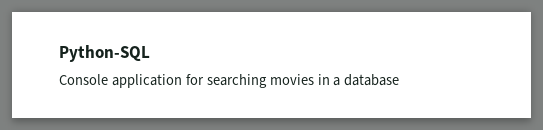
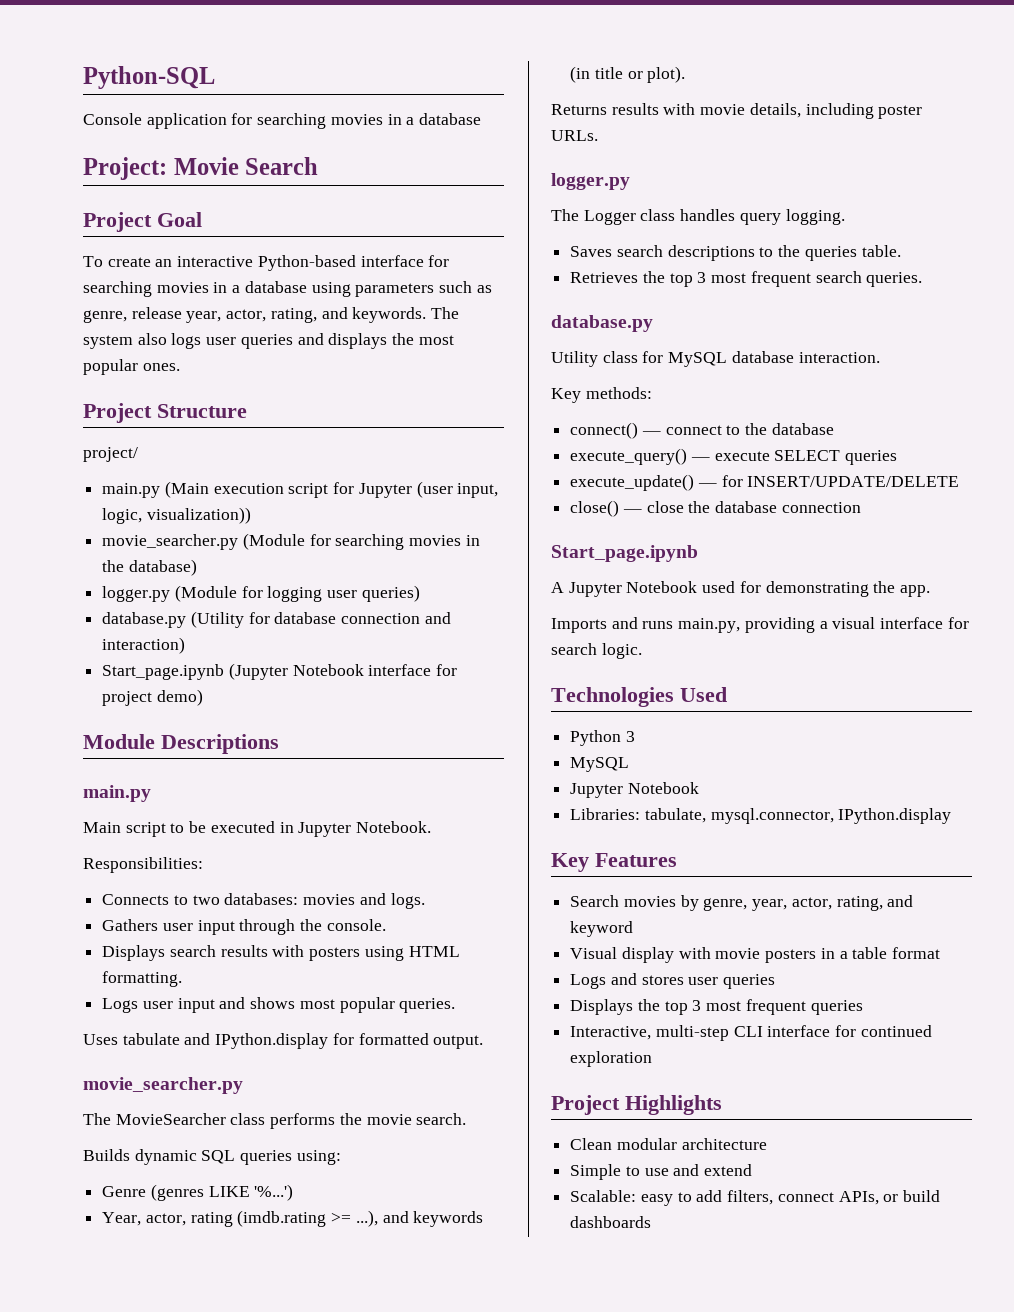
(400, 80) none -> [83,157,319,180] [83,212,202,232] [83,255,450,271] [83,281,492,297] [83,307,460,323] [83,333,454,349] [83,359,180,375] [83,403,247,423] [83,447,138,462] [102,481,499,498] [102,507,251,524] [102,533,480,550] [102,559,197,576] [102,585,420,602] [102,611,451,628] [102,637,186,654] [102,663,458,680] [102,689,203,706] [83,734,279,754] [83,785,151,802] [83,821,432,837] [83,857,203,873] [102,893,425,909] [102,919,386,935] [102,945,460,961] [102,971,183,987] [102,997,456,1013] [83,1033,484,1049] [83,1077,243,1094] [83,1113,467,1129] [83,1149,341,1165] [102,1184,294,1201] [102,1210,484,1227] [570,66,686,83] [551,103,923,119] [551,130,598,141] [551,173,630,190] [551,209,845,225] [570,245,901,261] [570,271,923,287] [551,315,653,332] [551,351,880,367] [551,387,652,403] [570,422,834,439] [570,448,898,465] [570,474,960,491] [570,500,861,517] [551,545,698,562] [551,581,931,597] [551,617,969,633] [551,643,642,659] [551,687,727,707] [570,730,635,746] [570,757,630,772] [570,782,699,798] [570,808,952,824] [551,853,677,872] [570,895,914,911] [570,921,634,937] [570,947,941,963] [570,973,776,989] [570,999,863,1015] [570,1025,932,1041] [570,1051,653,1067] [551,1095,722,1115] [570,1138,767,1150] [570,1164,753,1180] [570,1190,941,1206] [570,1216,652,1228] // Project: Movie Search // Project Goal // To create an interactive Python-based interface for searching movies in a database using parameters such as genre, release year, actor, rating, and keywords. The system also logs user queries and displays the most popular ones. // Project Structure // project/ // main.py (Main execution script for Jupyter (user input, logic, visualization)) // movie_searcher.py (Module for searching movies in the database) // logger.py (Module for logging user queries) // database.py (Utility for database connection and interaction) // Start_page.ipynb (Jupyter Notebook interface for project demo) // Module Descriptions // main.py // Main script to be executed in Jupyter Notebook. // Responsibilities: // Connects to two databases: movies and logs. // Gathers user input through the console. // Displays search results with posters using HTML formatting. // Logs user input and shows most popular queries. // Uses tabulate and IPython.display for formatted output. // movie_searcher.py // The MovieSearcher class performs the movie search. // Builds dynamic SQL queries using: // Genre (genres LIKE '%...') // Year, actor, rating (imdb.rating >= ...), and keywords (in title or plot). // Returns results with movie details, including poster URLs. // logger.py // The Logger class handles query logging. // Saves search descriptions to the queries table. // Retrieves the top 3 most frequent search queries. // database.py // Utility class for MySQL database interaction. // Key methods: // connect() — connect to the database // execute_query() — execute SELECT queries // execute_update() — for INSERT/UPDATE/DELETE // close() — close the database connection // Start_page.ipynb // A Jupyter Notebook used for demonstrating the app. // Imports and runs main.py, providing a visual interface for search logic. // Technologies Used // Python 3 // MySQL // Jupyter Notebook // Libraries: tabulate, mysql.connector, IPython.display // Key Features // Search movies by genre, year, actor, rating, and keyword // Visual display with movie posters in a table format // Logs and stores user queries // Displays the top 3 most frequent queries // Interactive, multi-step CLI interface for continued exploration // Project Highlights // Clean modular architecture // Simple to use and extend // Scalable: easy to add filters, connect APIs, or build dashboards

